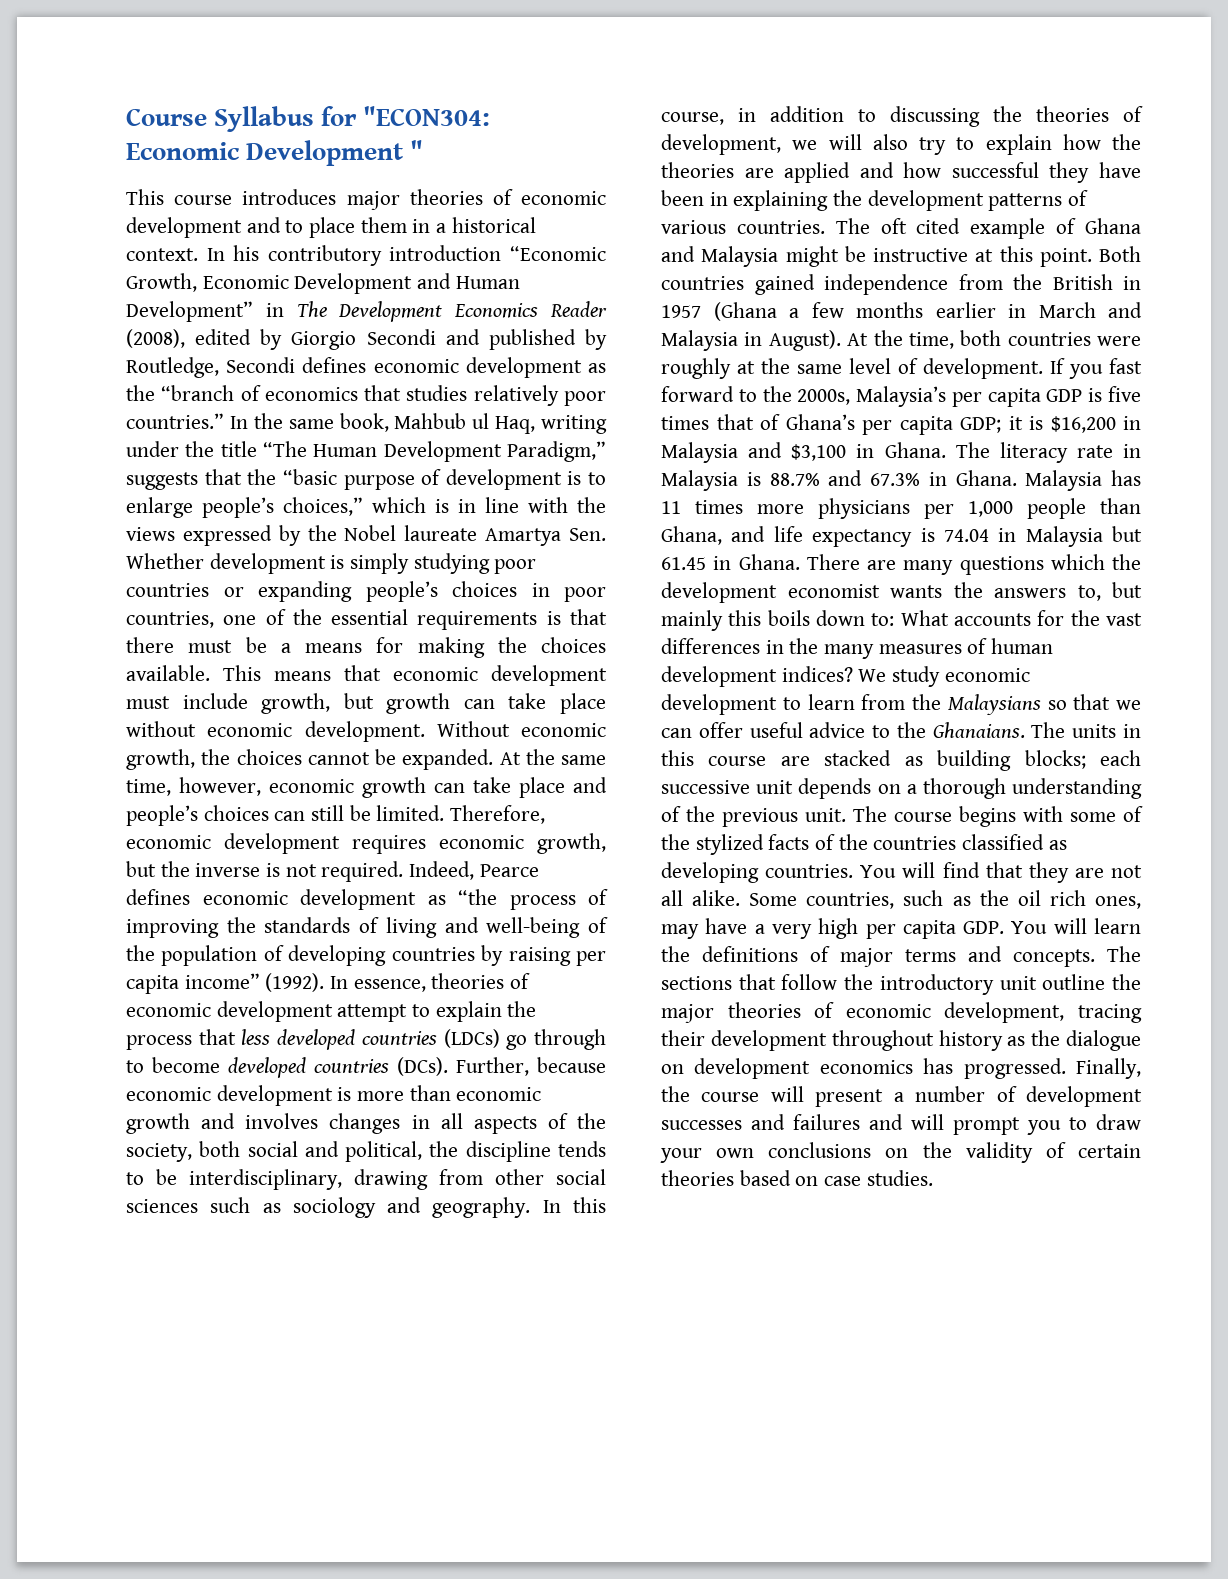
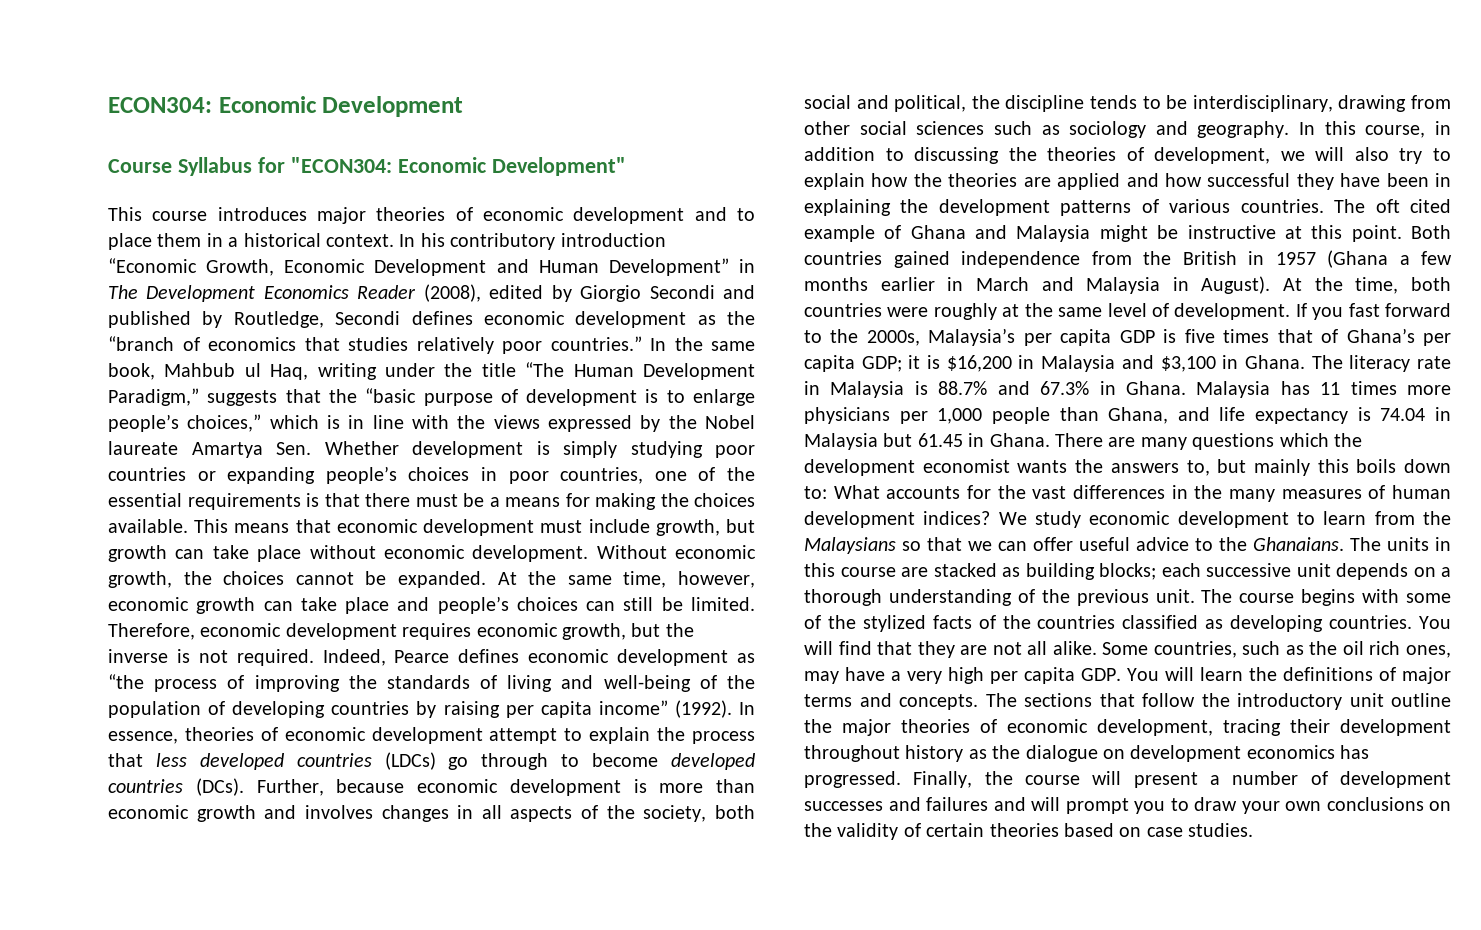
(126, 117) none -> [108,96,464,117] ECON304: Economic Development //
[246,140,424,166] Development " -> [491,157,626,176] Development"

